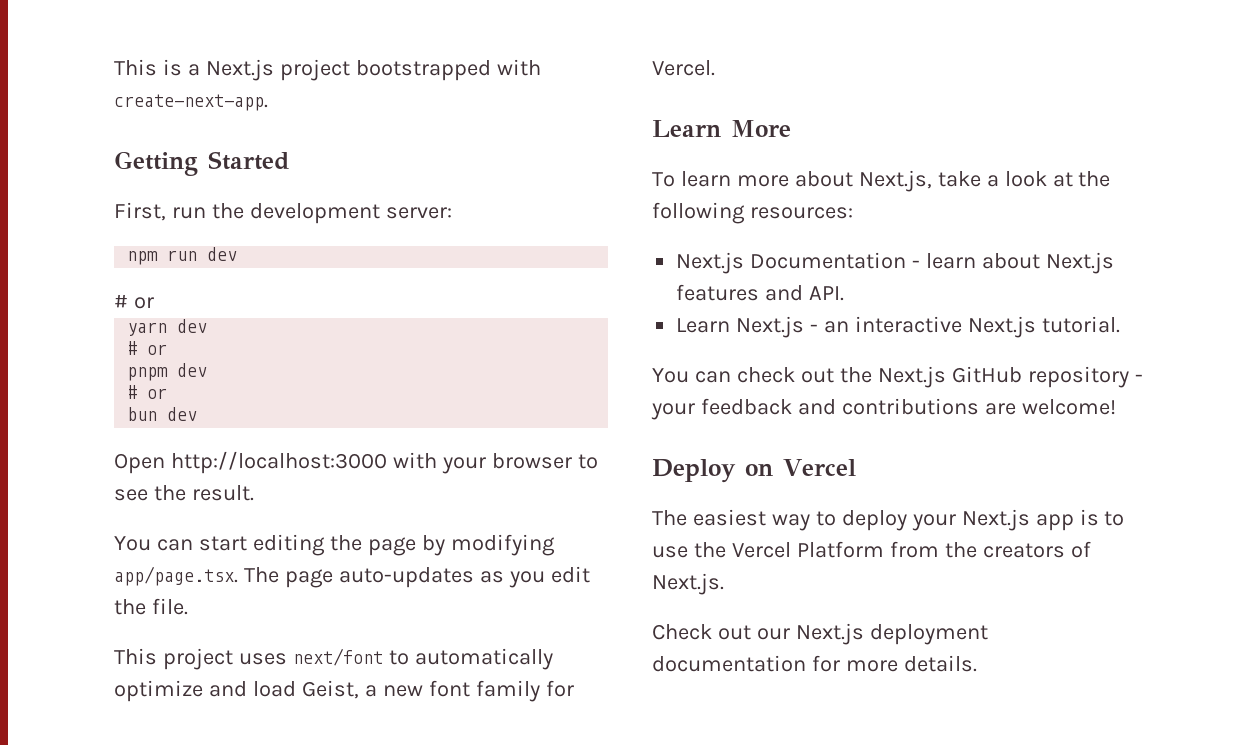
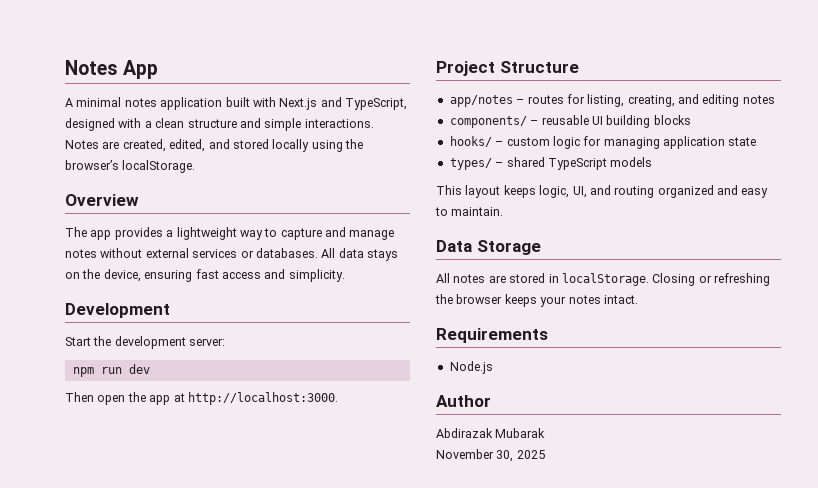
[114,59,541,81] [114,94,268,111] [114,151,290,176] [114,202,206,221] This is a Next.js project bootstrapped with create-next-app. // Getting Started // First, run -> [65,60,159,79] [65,97,407,110] [65,118,374,131] [65,139,363,152] [65,160,196,173] [65,194,139,206] [65,227,395,240] [65,248,398,261] [65,269,345,282] [65,303,170,318] [65,337,91,346] Notes App // A minimal notes application built with Next.js and TypeScript, designed with a clean structure and simple interactions. Notes are created, edited, and stored locally using the browser’s localStorage. // Overview // The app provides a lightweight way to capture and manage notes without external services or databases. All data stays on the device, ensuring fast access and simplicity. // Development // Start
[114,294,154,309] [127,319,208,336] [127,341,168,355] [127,363,208,381] [127,385,168,399] [127,407,198,421] [114,451,598,474] [114,485,254,501] [114,534,555,556] [114,566,590,588] [114,598,188,615] [114,648,553,670] [114,680,574,702] [652,60,715,76] [652,120,791,137] [652,170,1111,192] [652,202,853,224] [676,252,1114,274] [676,284,845,301] [676,316,1120,338] [652,366,1143,388] [651,398,1116,420] [652,459,856,483] [652,509,1125,531] [652,541,1091,558] [652,573,724,595] [652,623,988,645] [652,655,977,672] # or // yarn dev // # or // pnpm dev // # or // bun dev // Open http://localhost:3000 with your browser to see the result. // You can start editing the page by modifying app/page.tsx. The page auto-updates as you edit the file. // This project uses next/font to automatically optimize and load Geist, a new font family for Vercel. // Learn More // To learn more about Next.js, take a look at the following resources: // Next.js Documentation - learn about Next.js features and API. // Learn Next.js - an interactive Next.js tutorial. // You can check out the Next.js GitHub repository - your feedback and contributions are welcome! // Deploy on Vercel // The easiest way to deploy your Next.js app is to use the Vercel Platform from the creators of Next.js. // Check out our Next.js deployment documentation for more details. -> [65,392,338,405] [436,61,579,76] [449,94,775,107] [449,115,691,128] [449,136,757,149] [449,157,653,170] [436,185,769,198] [435,207,504,216] [436,240,541,255] [436,273,770,286] [435,294,638,307] [436,328,548,343] [449,361,493,374] [436,395,491,407] [436,428,546,438] [436,449,545,462] Then open the app at http://localhost:3000. // Project Structure // app/notes – routes for listing, creating, and editing notes // components/ – reusable UI building blocks // hooks/ – custom logic for managing application state // types/ – shared TypeScript models // This layout keeps logic, UI, and routing organized and easy to maintain. // Data Storage // All notes are stored in localStorage. Closing or refreshing the browser keeps your notes intact. // Requirements // Node.js // Author // Abdirazak Mubarak // November 30, 2025

